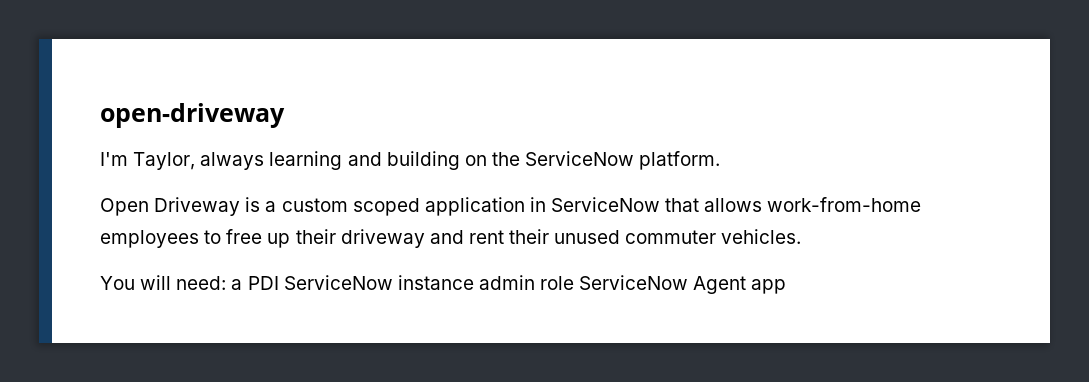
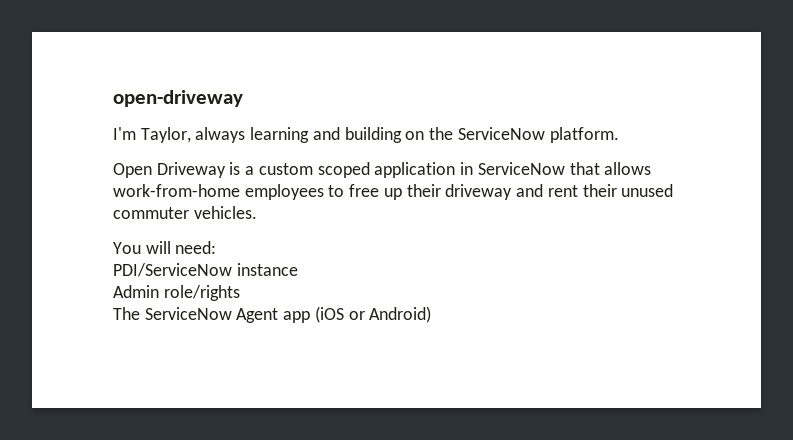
[231,275,787,294] a PDI ServiceNow instance admin role ServiceNow Agent app -> [113,263,298,277] [113,285,240,301] [113,306,432,323] // PDI/ServiceNow instance // Admin role/rights // The ServiceNow Agent app (iOS or Android)

